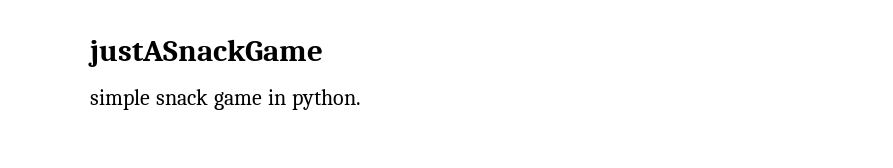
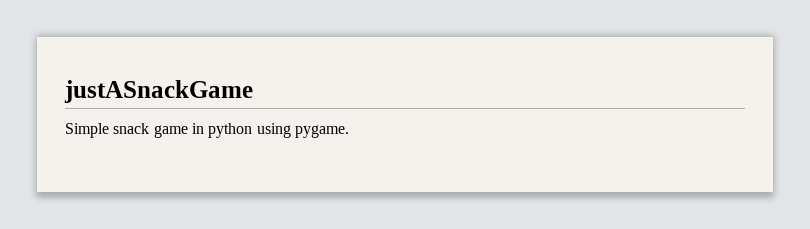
[90,89,150,110] simple -> [65,123,109,138] Simple
[291,89,361,110] python. -> [208,123,349,138] python using pygame.

